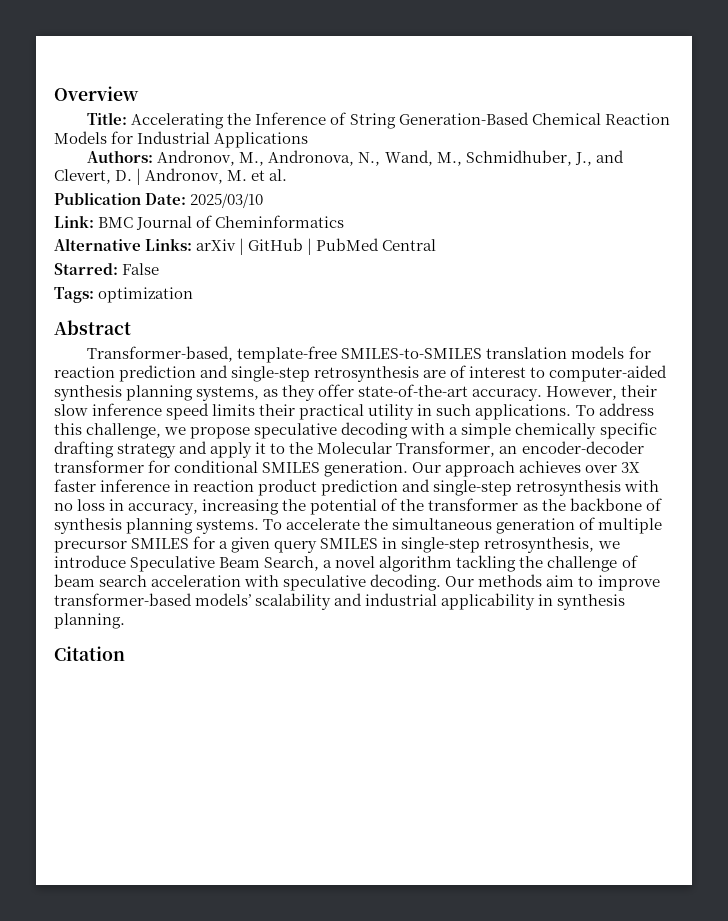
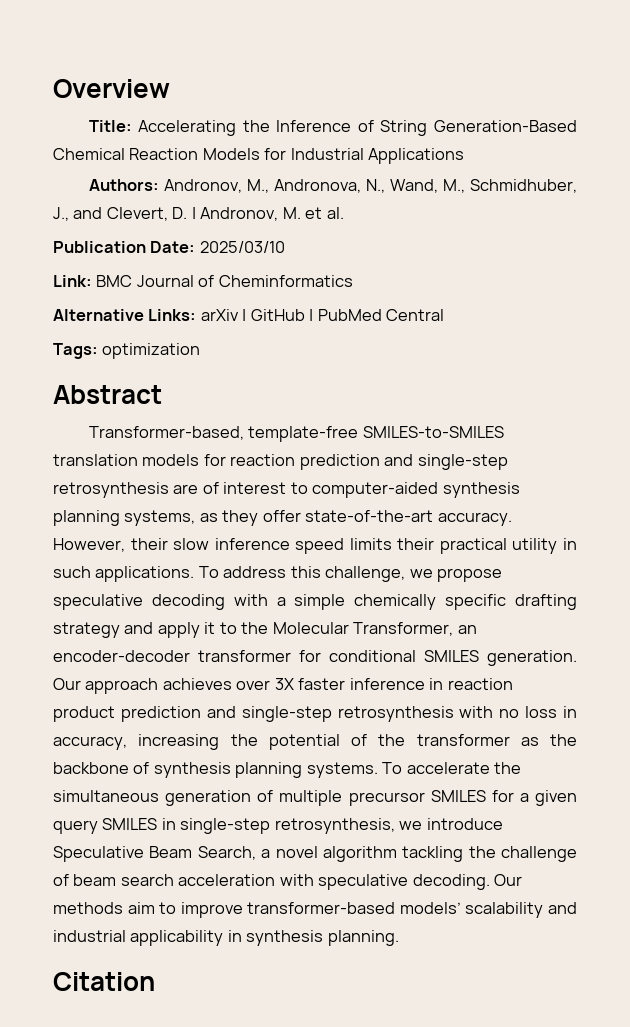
[54,263,160,275] // Starred: False -> (445, 315) none

